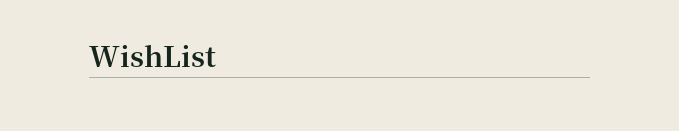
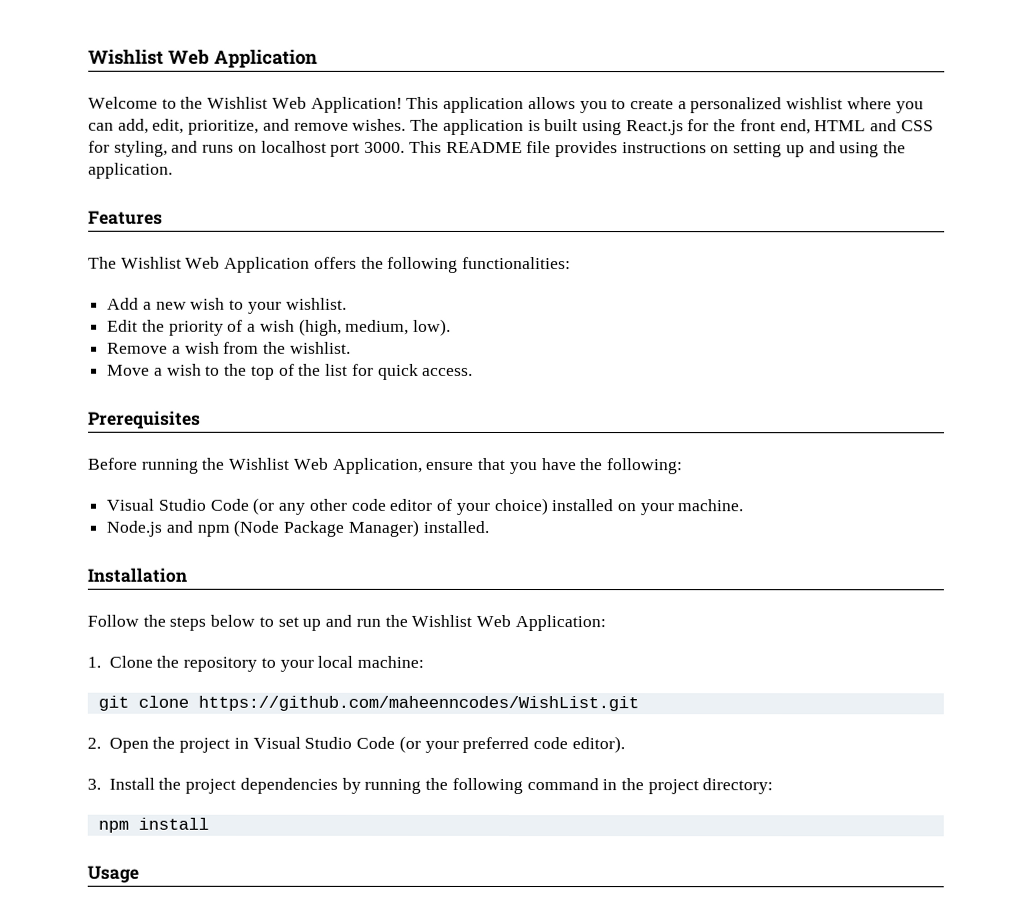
[89,44,216,67] WishList -> [88,48,318,68] [88,96,924,114] [88,118,934,136] [88,140,907,158] [88,162,173,179] [88,210,163,225] [88,256,572,273] [107,297,347,314] [107,318,452,336] [107,341,351,354] [107,363,474,380] [88,410,201,429] [87,457,683,475] [106,497,744,516] [106,519,489,537] [87,567,187,583] [87,614,606,632] [87,655,425,672] [97,695,639,712] [87,735,625,754] [87,777,774,795] [97,817,209,833] [87,865,139,883] Wishlist Web Application // Welcome to the Wishlist Web Application! This application allows you to create a personalized wishlist where you can add, edit, prioritize, and remove wishes. The application is built using React.js for the front end, HTML and CSS for styling, and runs on localhost port 3000. This README file provides instructions on setting up and using the application. // Features // The Wishlist Web Application offers the following functionalities: // Add a new wish to your wishlist. // Edit the priority of a wish (high, medium, low). // Remove a wish from the wishlist. // Move a wish to the top of the list for quick access. // Prerequisites // Before running the Wishlist Web Application, ensure that you have the following: // Visual Studio Code (or any other code editor of your choice) installed on your machine. // Node.js and npm (Node Package Manager) installed. // Installation // Follow the steps below to set up and run the Wishlist Web Application: // 1. Clone the repository to your local machine: // git clone https://github.com/maheenncodes/WishList.git // 2. Open the project in Visual Studio Code (or your preferred code editor). // 3. Install the project dependencies by running the following command in the project directory: // npm install // Usage

